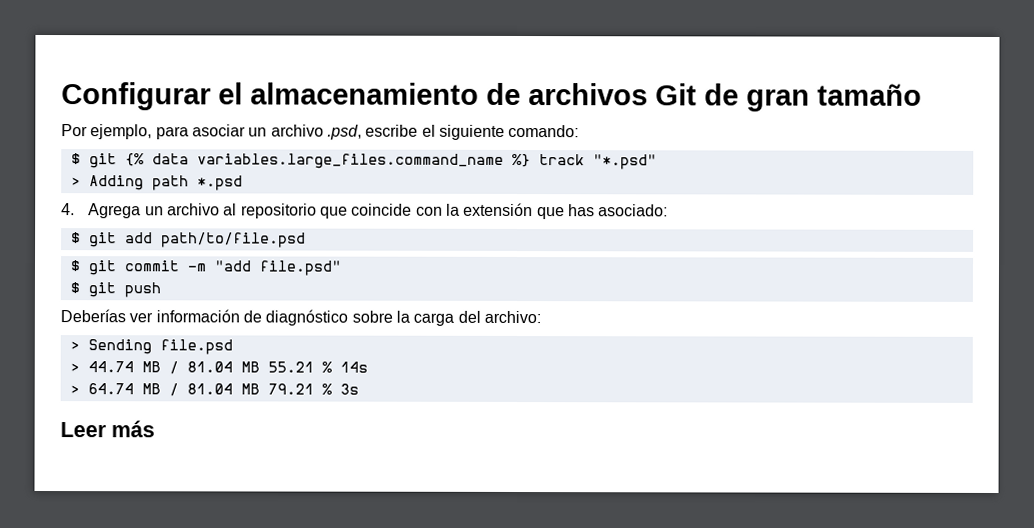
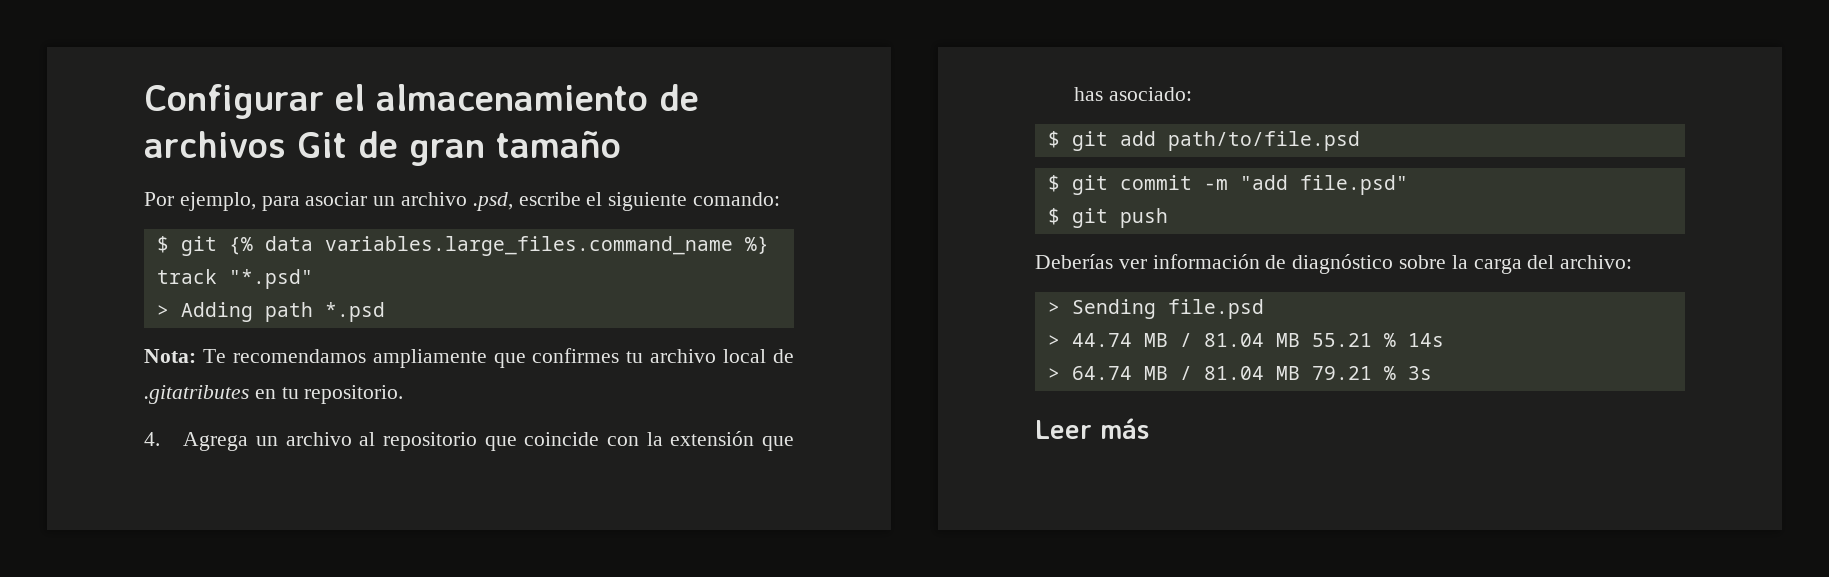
(243, 183) none -> [144,348,795,368] [144,385,404,404] // Nota: Te recomendamos ampliamente que confirmes tu archivo local de .gitatributes en tu repositorio.

